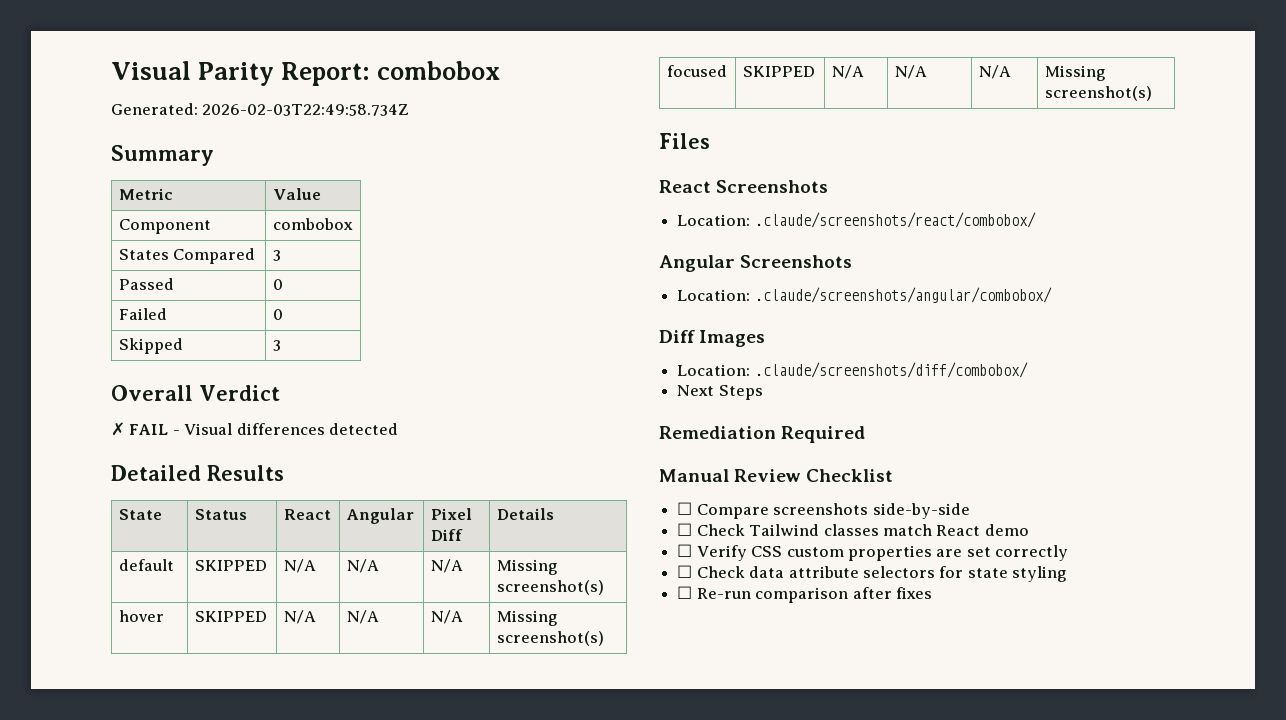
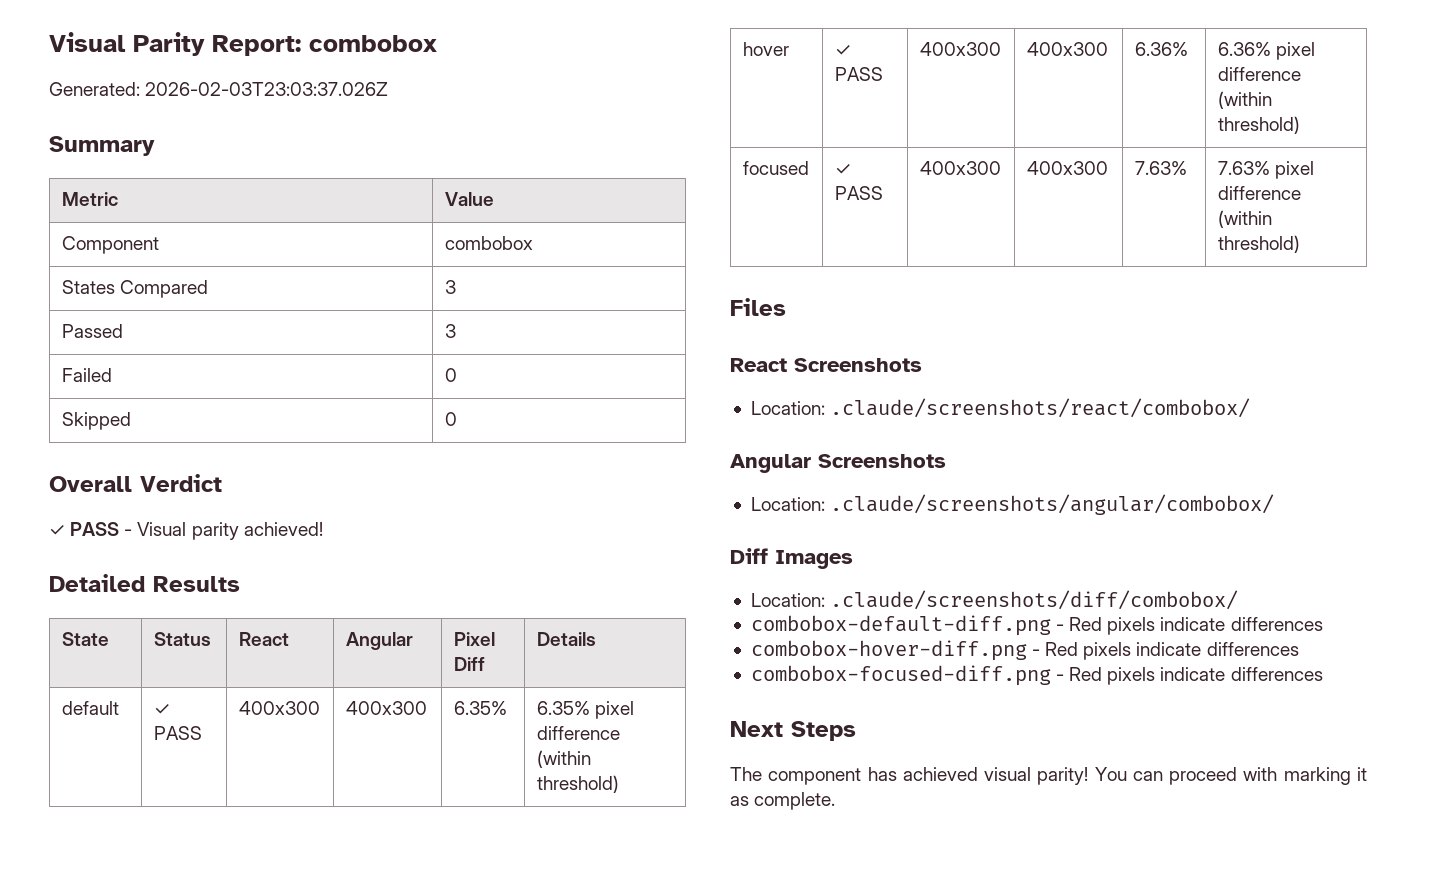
[202,104,410,116] 2026-02-03T22:49:58.734Z -> [145,82,389,96] 2026-02-03T23:03:37.026Z
[272,279,283,290] 0 -> [444,324,456,338] 3
[272,340,281,351] 3 -> [444,412,457,426] 0
[111,422,399,436] ✗ FAIL - Visual differences detected -> [49,522,323,540] ✓ PASS - Visual parity achieved!
[194,560,267,571] [283,559,316,573] [346,559,379,573] [430,559,463,573] [496,559,558,575] [496,580,604,595] [118,610,164,622] [194,611,267,622] [283,610,316,624] [346,610,379,624] [430,610,463,624] [496,610,558,626] [496,631,604,646] [666,65,727,77] [742,66,815,77] [831,65,864,79] [894,65,927,79] [978,65,1011,79] [1044,65,1106,81] [1044,86,1152,101] SKIPPED | N/A | N/A | N/A | Missing screenshot(s) // hover | SKIPPED | N/A | N/A | N/A | Missing screenshot(s) // focused | SKIPPED | N/A | N/A | N/A | Missing screenshot(s) -> [153,704,170,715] [153,726,202,740] [238,701,320,715] [345,701,427,715] [453,701,507,715] [536,701,634,719] [536,726,620,740] [536,750,591,768] [536,775,619,793] [742,42,789,56] [834,45,851,56] [834,67,883,81] [919,42,1001,56] [1026,42,1108,56] [1134,42,1188,56] [1217,42,1315,60] [1217,67,1301,81] [1217,91,1272,109] [1217,116,1300,134] [742,161,809,175] [834,164,851,175] [834,186,883,200] [919,161,1001,175] [1026,161,1108,175] [1134,161,1187,175] [1217,161,1314,179] [1217,186,1301,200] [1217,210,1272,228] [1217,235,1300,253] ✓ PASS | 400x300 | 400x300 | 6.35% | 6.35% pixel difference (within threshold) // hover | ✓ PASS | 400x300 | 400x300 | 6.36% | 6.36% pixel difference (within threshold) // focused | ✓ PASS | 400x300 | 400x300 | 7.63% | 7.63% pixel difference (within threshold)
[677,385,763,400] [659,426,866,443] [659,469,894,482] [677,502,970,519] [677,523,1029,536] [677,544,1069,561] [677,565,1068,582] [677,586,932,603] Next Steps // Remediation Required // Manual Review Checklist // ☐ Compare screenshots side-by-side // ☐ Check Tailwind classes match React demo // ☐ Verify CSS custom properties are set correctly // ☐ Check data attribute selectors for state styling // ☐ Re-run comparison after fixes -> [750,615,1323,636] [750,640,1299,661] [750,665,1323,686] [730,721,856,741] [730,767,1367,785] [730,792,836,810] combobox-default-diff.png - Red pixels indicate differences // combobox-hover-diff.png - Red pixels indicate differences // combobox-focused-diff.png - Red pixels indicate differences // Next Steps // The component has achieved visual parity! You can proceed with marking it as complete.

